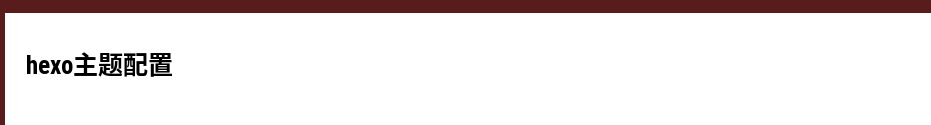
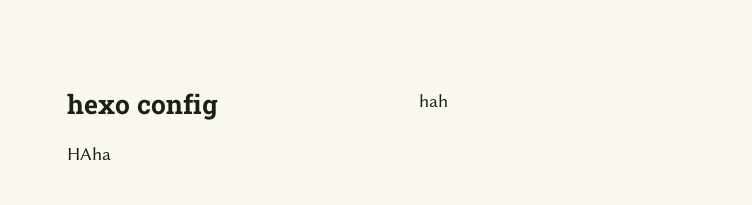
[73,52,173,77] 主题配置 -> [137,93,219,120] [67,147,111,160] [419,94,448,107] config // HAha // hah

